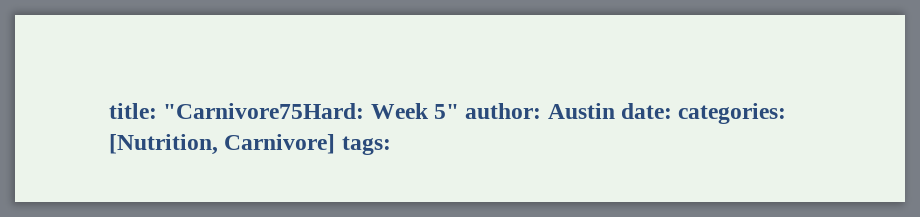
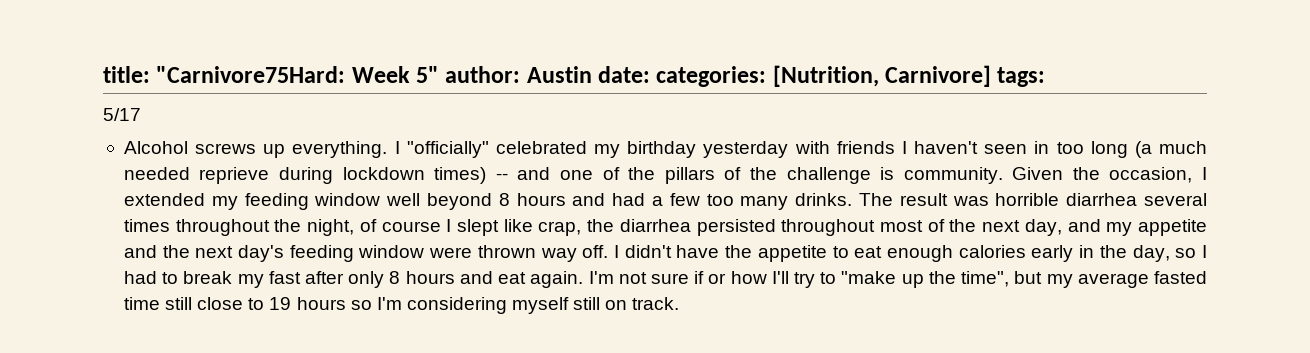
(391, 145) none -> [103,108,141,121] [123,141,1207,158] [123,167,1207,184] [123,193,1207,210] [123,219,1207,236] [123,245,1207,262] [123,271,1208,288] [123,297,680,314] // 5/17 // Alcohol screws up everything. I "officially" celebrated my birthday yesterday with friends I haven't seen in too long (a much needed reprieve during lockdown times) -- and one of the pillars of the challenge is community. Given the occasion, I extended my feeding window well beyond 8 hours and had a few too many drinks. The result was horrible diarrhea several times throughout the night, of course I slept like crap, the diarrhea persisted throughout most of the next day, and my appetite and the next day's feeding window were thrown way off. I didn't have the appetite to eat enough calories early in the day, so I had to break my fast after only 8 hours and eat again. I'm not sure if or how I'll try to "make up the time", but my average fasted time still close to 19 hours so I'm considering myself still on track.

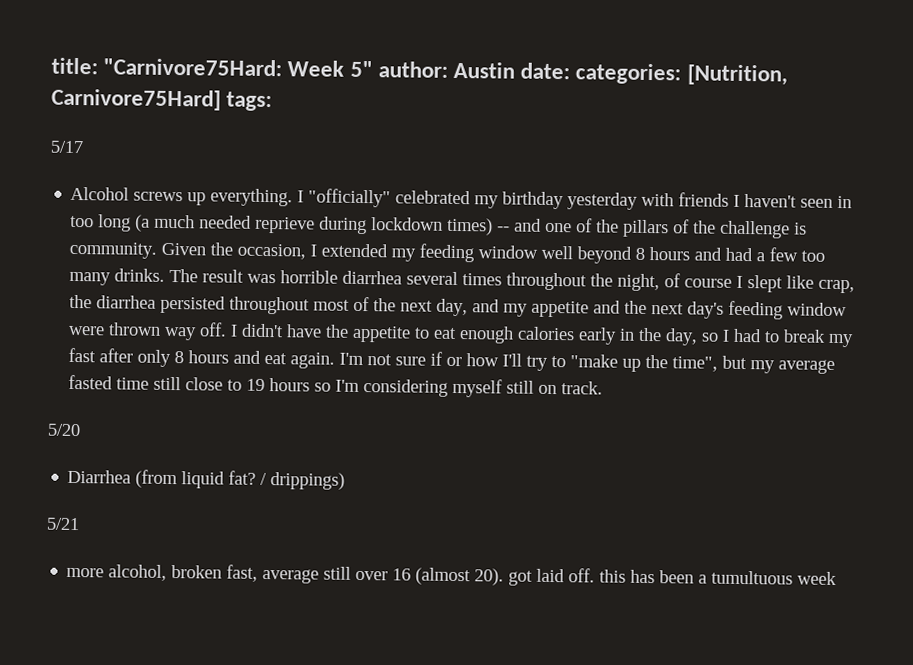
[885,65,992,87] Carnivore] -> [51,88,221,111] Carnivore75Hard]
(680, 303) none -> [47,423,81,437] [67,469,346,490] [46,517,80,531] [66,564,838,586] // 5/20 // Diarrhea (from liquid fat? / drippings) // 5/21 // more alcohol, broken fast, average still over 16 (almost 20). got laid off. this has been a tumultuous week

